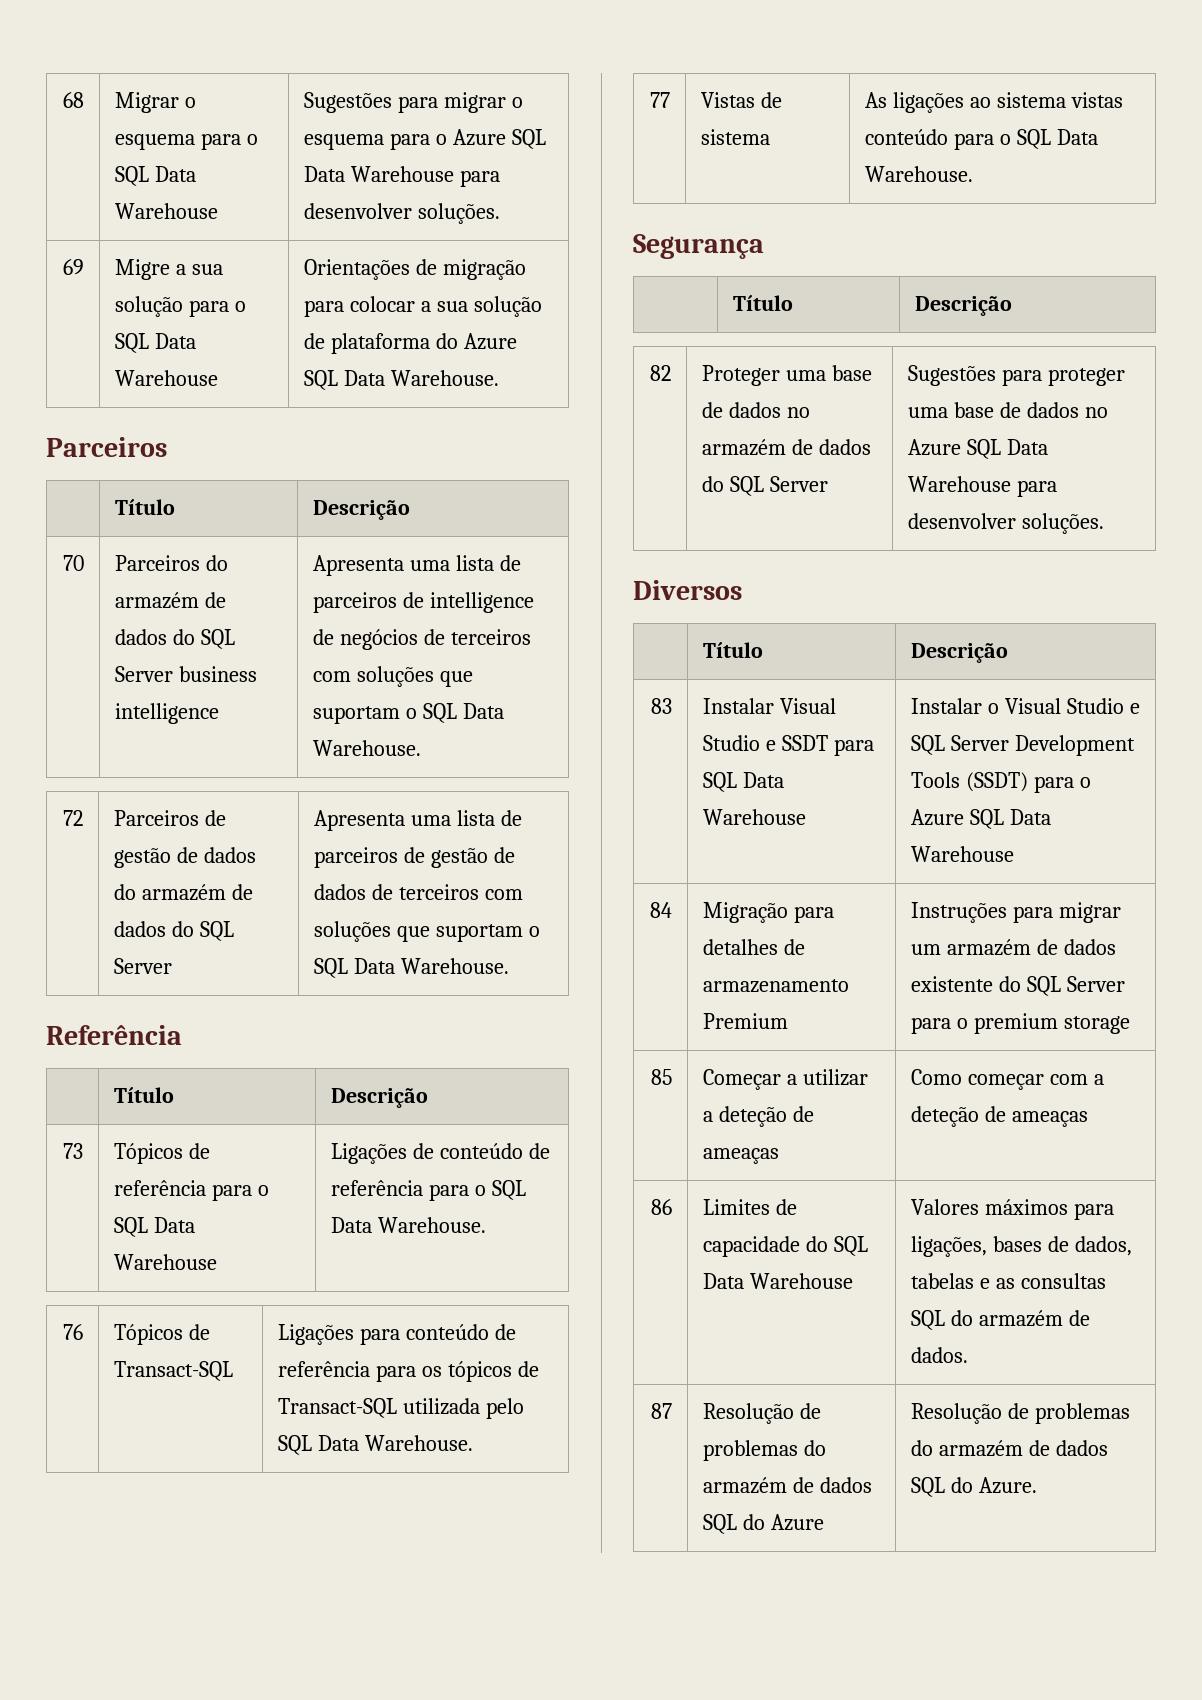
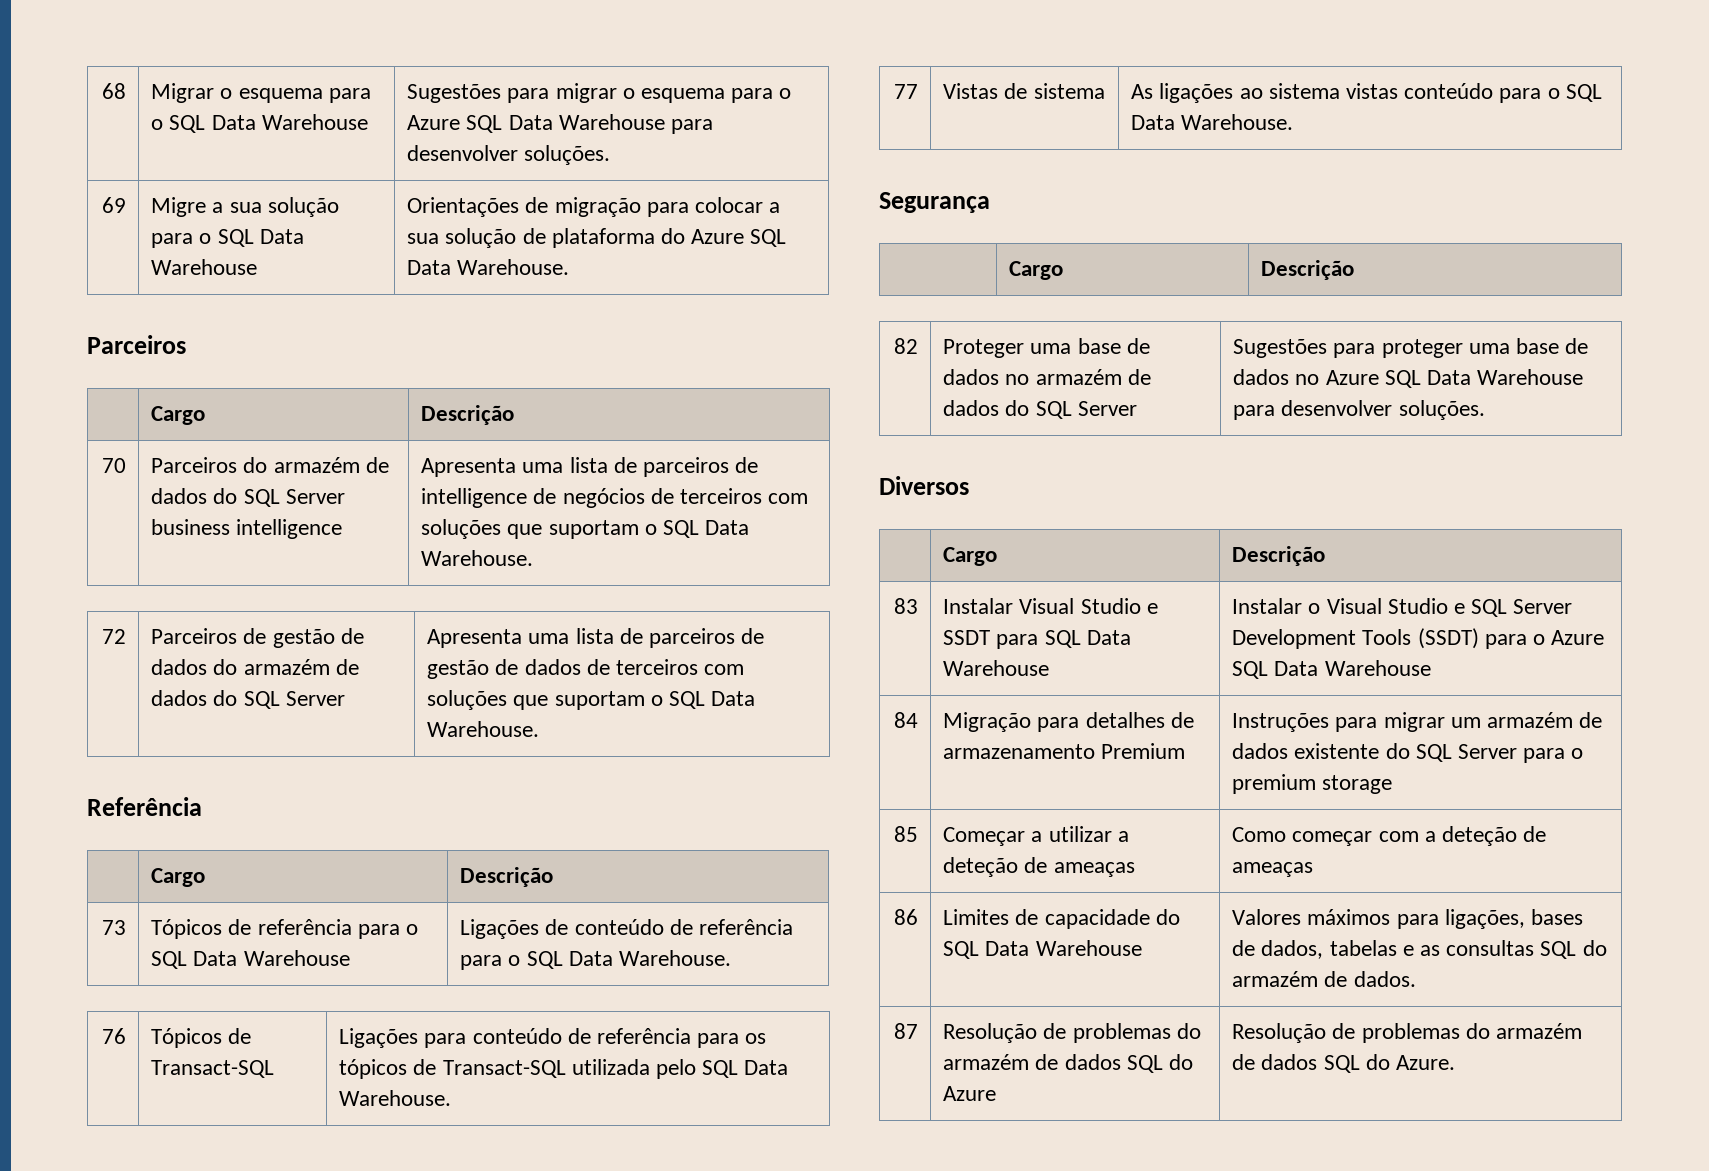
[114,499,175,515] Título -> [151,406,206,425] Cargo
[113,1087,174,1103] Título -> [151,868,206,887] Cargo
[732,295,793,311] Título -> [1009,261,1064,280] Cargo
[702,642,763,658] Título -> [943,547,998,566] Cargo

